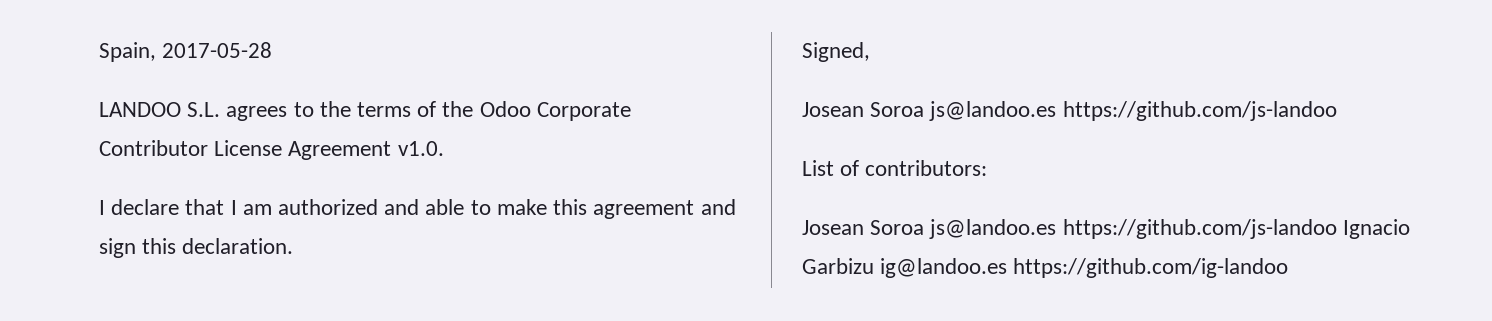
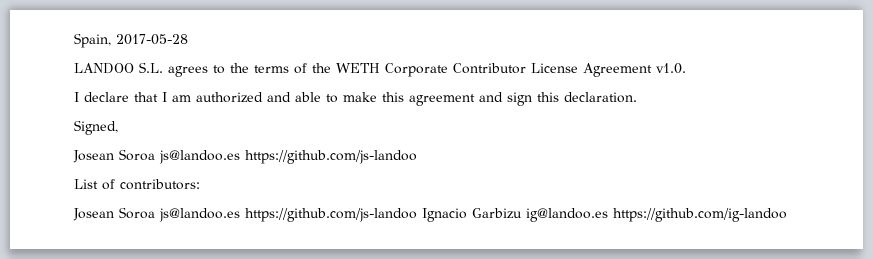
[479,101,531,117] Odoo -> [336,63,380,73] WETH

